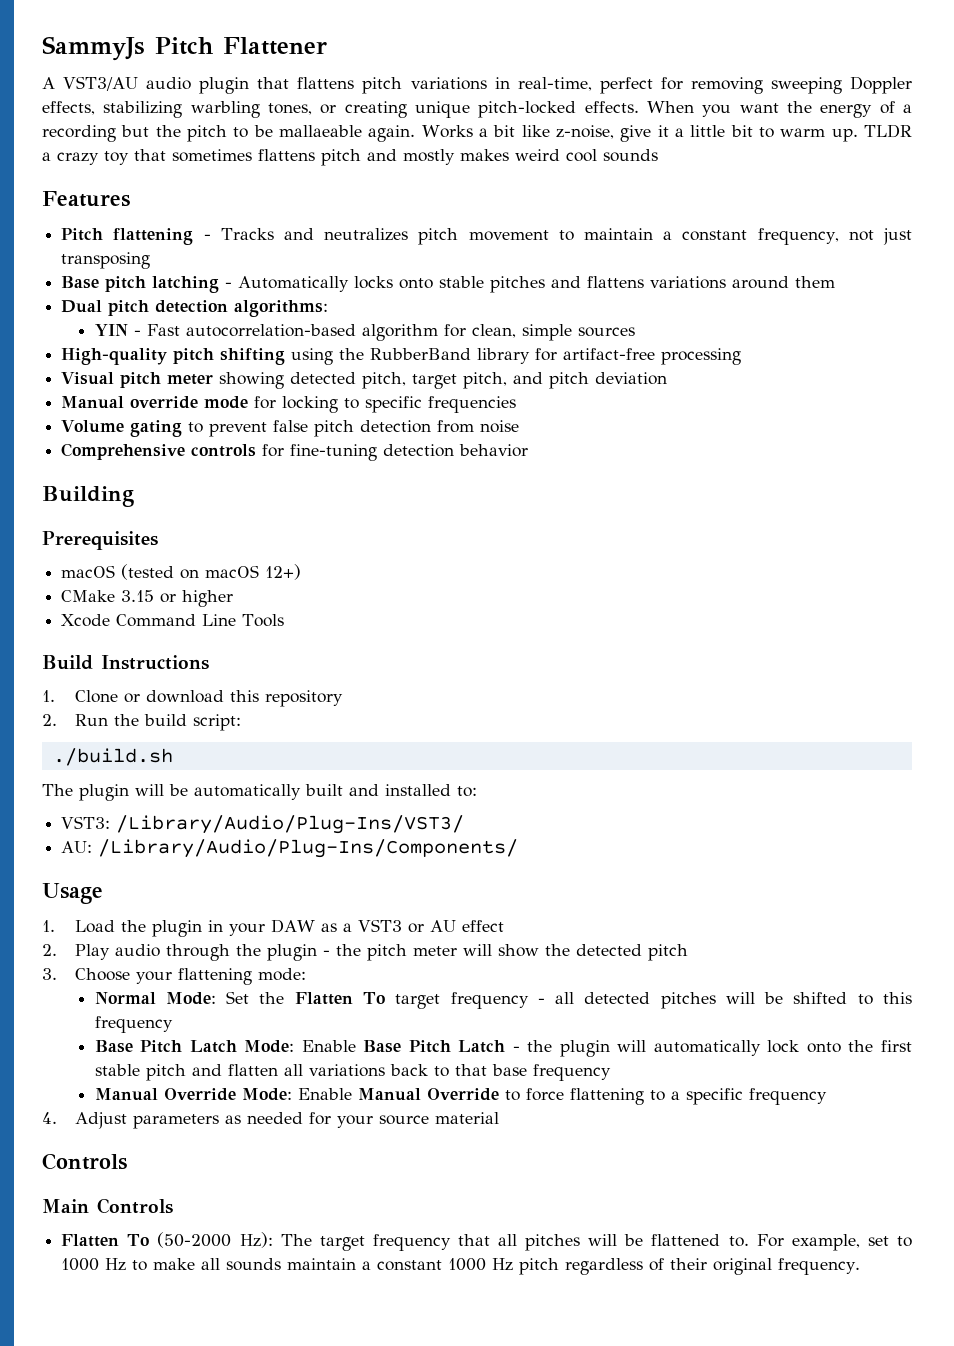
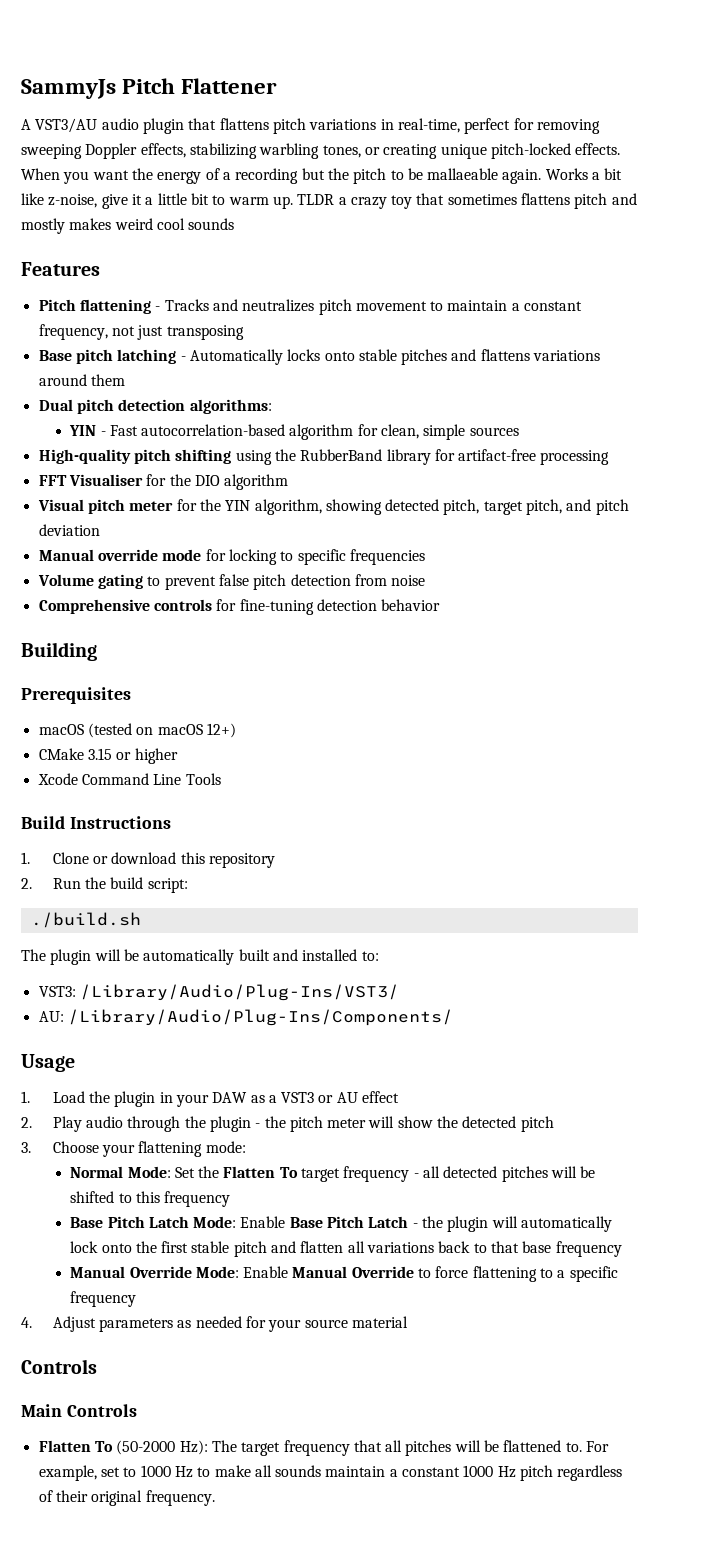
(742, 356) none -> [38,474,289,490] // FFT Visualiser for the DIO algorithm
(214, 379) none -> [176,499,322,515] for the YIN algorithm,

